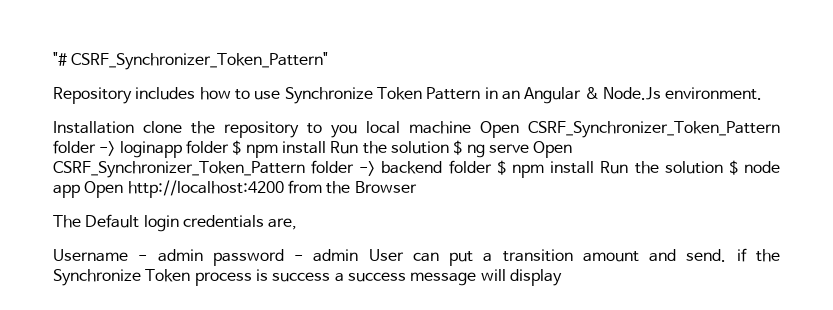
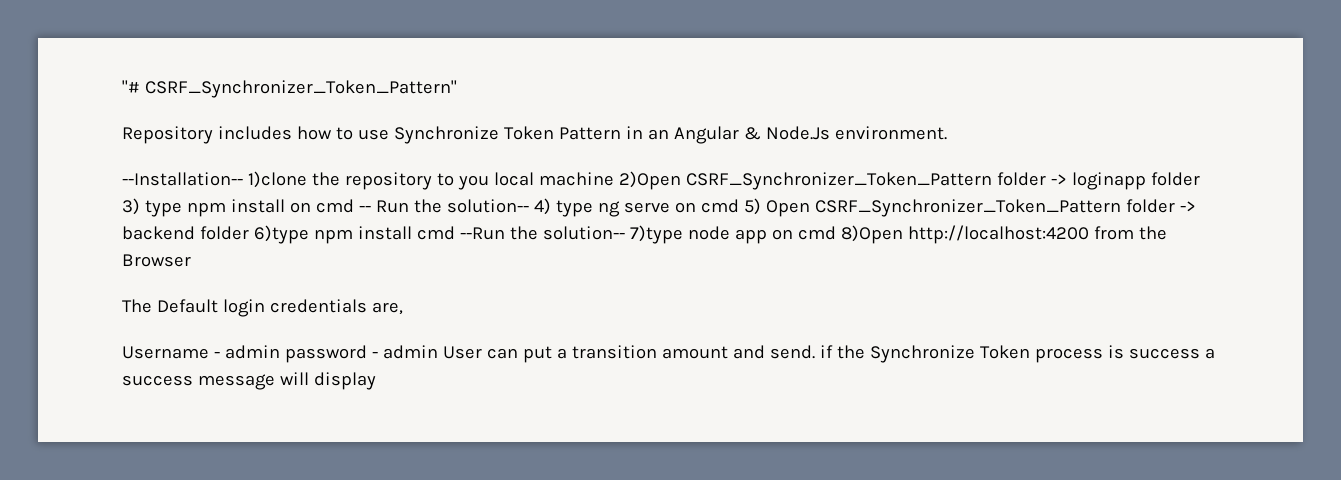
[53,121,183,134] Installation clone -> [122,171,307,188] --Installation-- 1)clone
[480,121,520,138] Open -> [618,171,681,190] 2)Open
[232,140,529,158] $ npm install Run the solution $ ng serve -> [122,198,761,217] 3) type npm install on cmd -- Run the solution-- 4) type ng serve on cmd 5)
[496,160,780,178] [53,181,124,198] $ npm install Run the solution $ node app Open -> [253,225,903,244] 6)type npm install cmd --Run the solution-- 7)type node app on cmd 8)Open

